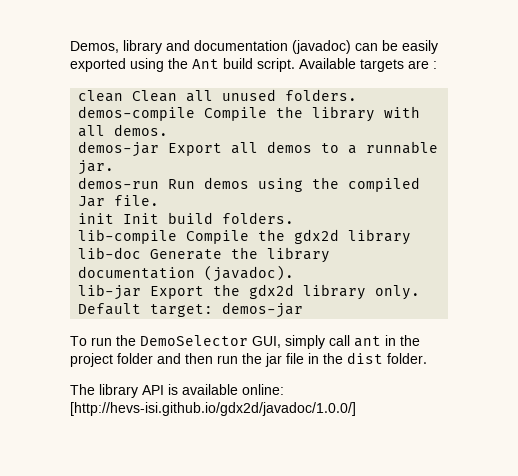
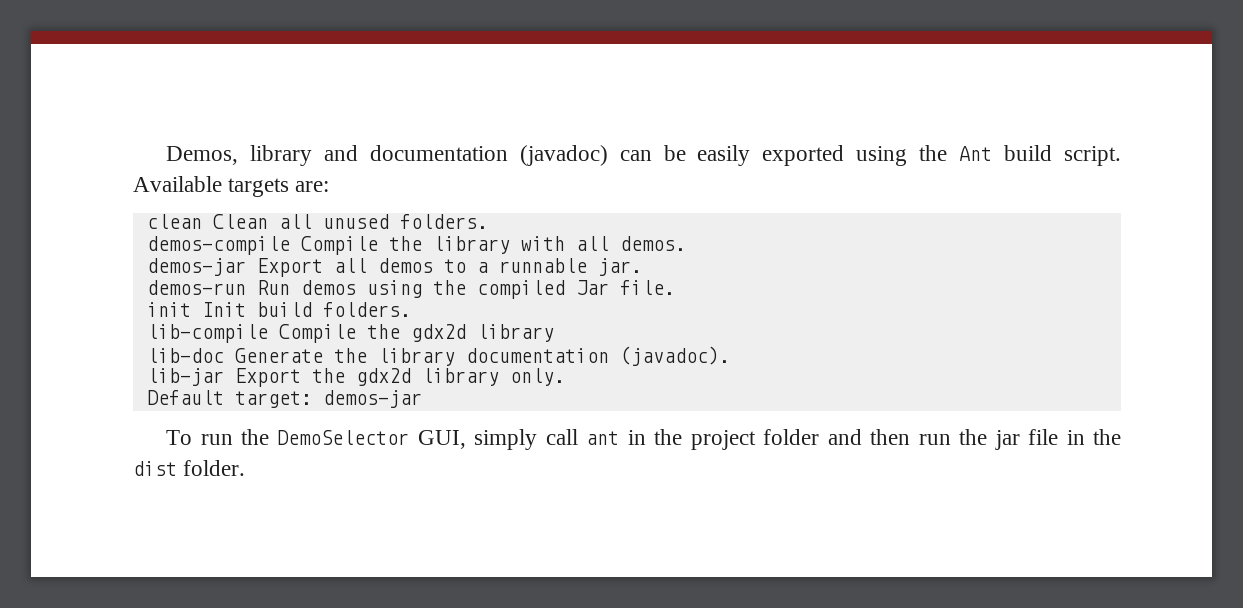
[408,60,437,69] are : -> [295,181,330,192] are:
[70,384,284,398] [70,402,356,416] // The library API is available online: [http://hevs-isi.github.io/gdx2d/javadoc/1.0.0/] -> (246, 468) none

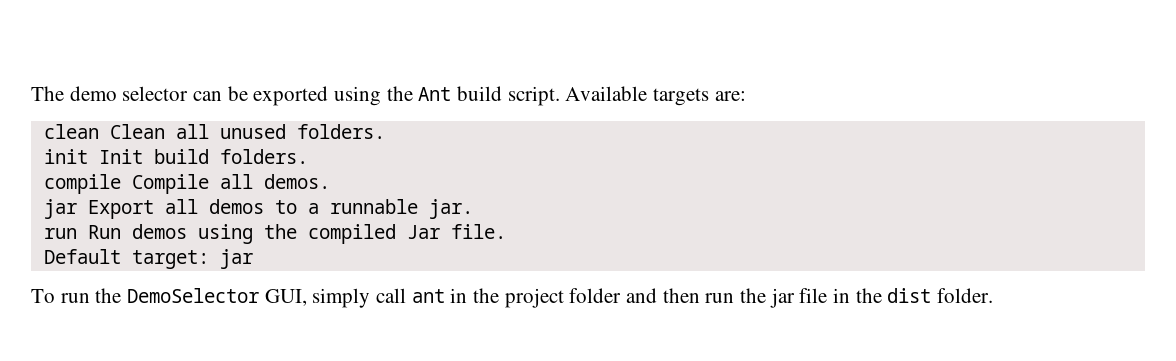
[166,145,608,166] Demos, library and documentation (javadoc) -> [31,86,189,101] The demo selector
[697,145,751,166] easily -> (248, 93) none
[146,236,565,255] demos-compile Compile the library with -> [43,149,308,164] [43,174,209,194] init Init build folders. // compile Compile
[146,258,246,276] demos-jar -> [43,199,77,219] jar
[146,280,246,295] demos-run -> [43,228,77,239] run
[146,302,411,317] [146,324,554,343] [146,346,730,366] [146,368,565,387] // init Init build folders. // lib-compile Compile the gdx2d library // lib-doc Generate the library documentation (javadoc). // lib-jar Export the gdx2d library only. -> (506, 231) none
[322,390,422,408] demos-jar -> [219,249,253,269] jar

